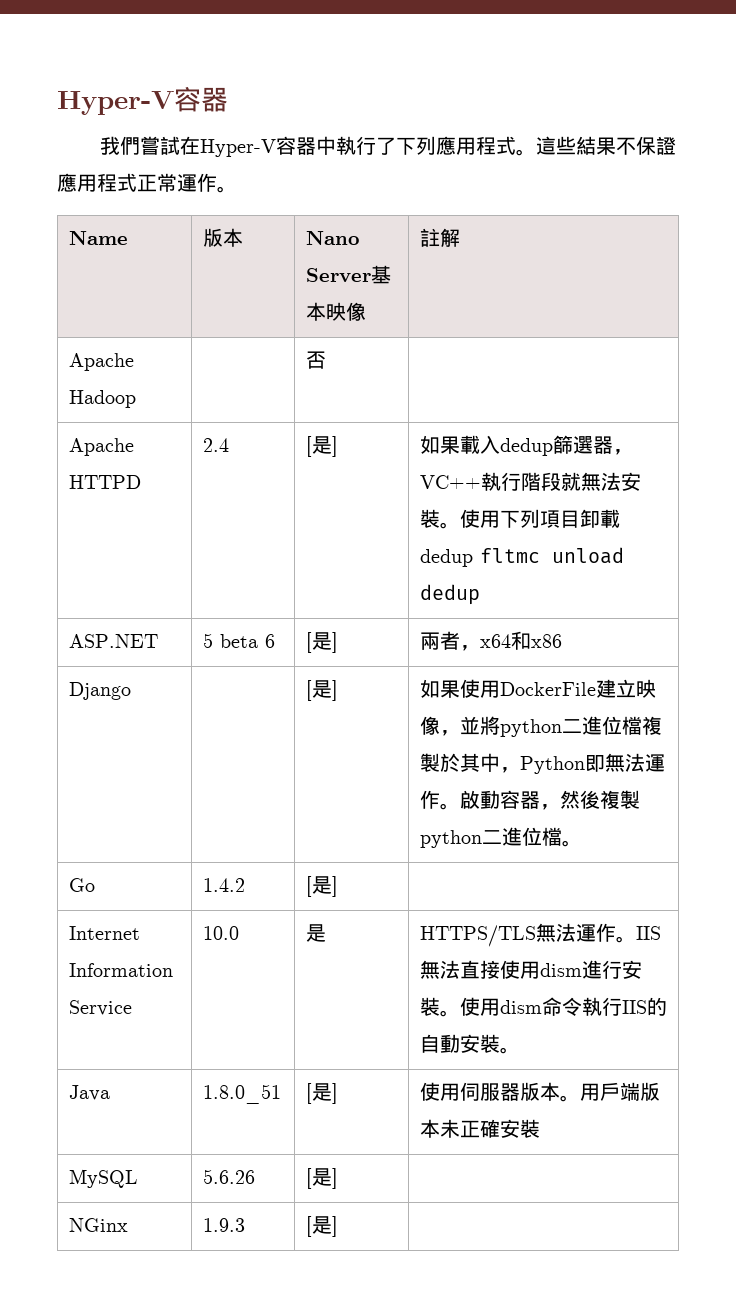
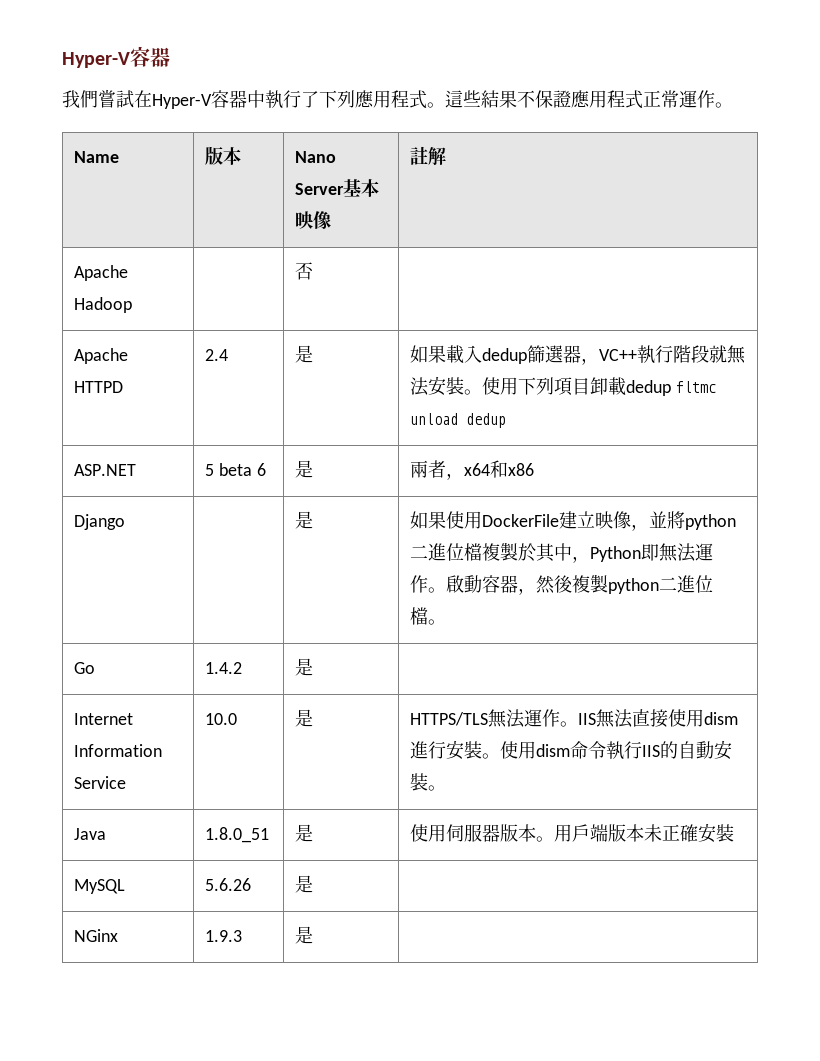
[305,436,338,457] [是] -> [295,345,314,363] 是
[305,632,338,653] [是] -> [295,460,314,478] 是
[305,680,338,701] [是] -> [295,511,314,529] 是
[305,876,338,897] [是] -> [295,658,314,676] 是
[305,1083,338,1104] [是] -> [295,824,314,842] 是
[305,1168,338,1189] [是] -> [295,875,314,893] 是
[305,1216,338,1237] [是] -> [295,926,314,944] 是

